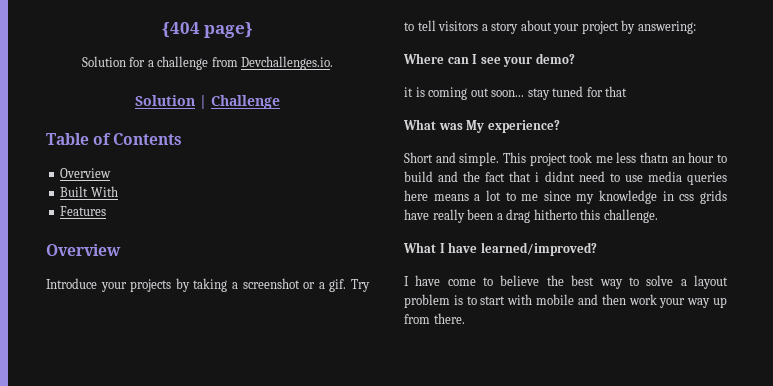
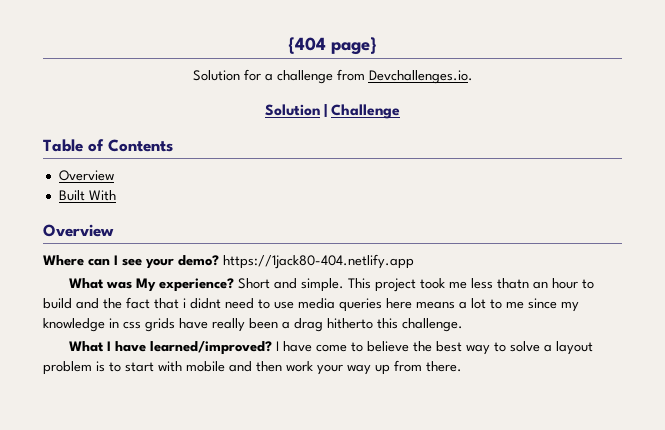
[60,206,107,216] [46,244,121,256] [46,278,371,292] [404,20,696,34] // Features // Overview // Introduce your projects by taking a screenshot or a gif. Try to tell visitors a story about your project by answering: -> [43,224,114,237] // Overview
[404,86,628,100] // it is coming out soon... stay tuned for that -> [223,254,414,269] https://1jack80-404.netlify.app
(560, 126) // -> (235, 285) none
(597, 249) // -> (273, 348) none

